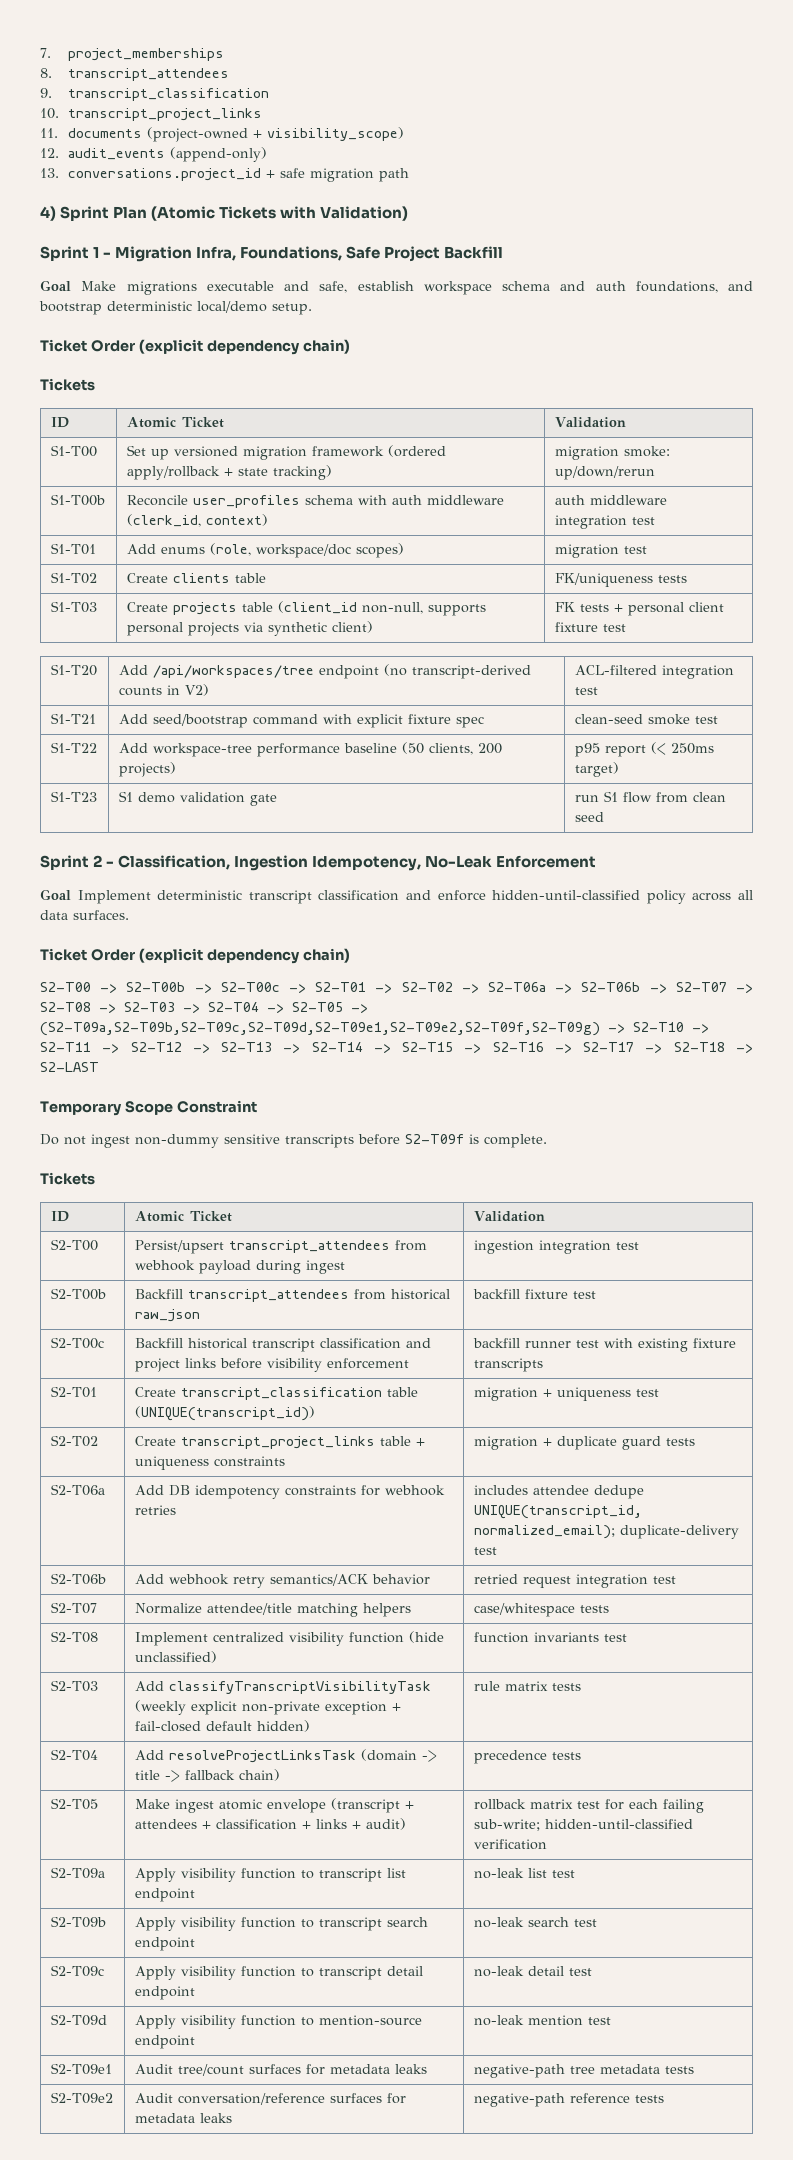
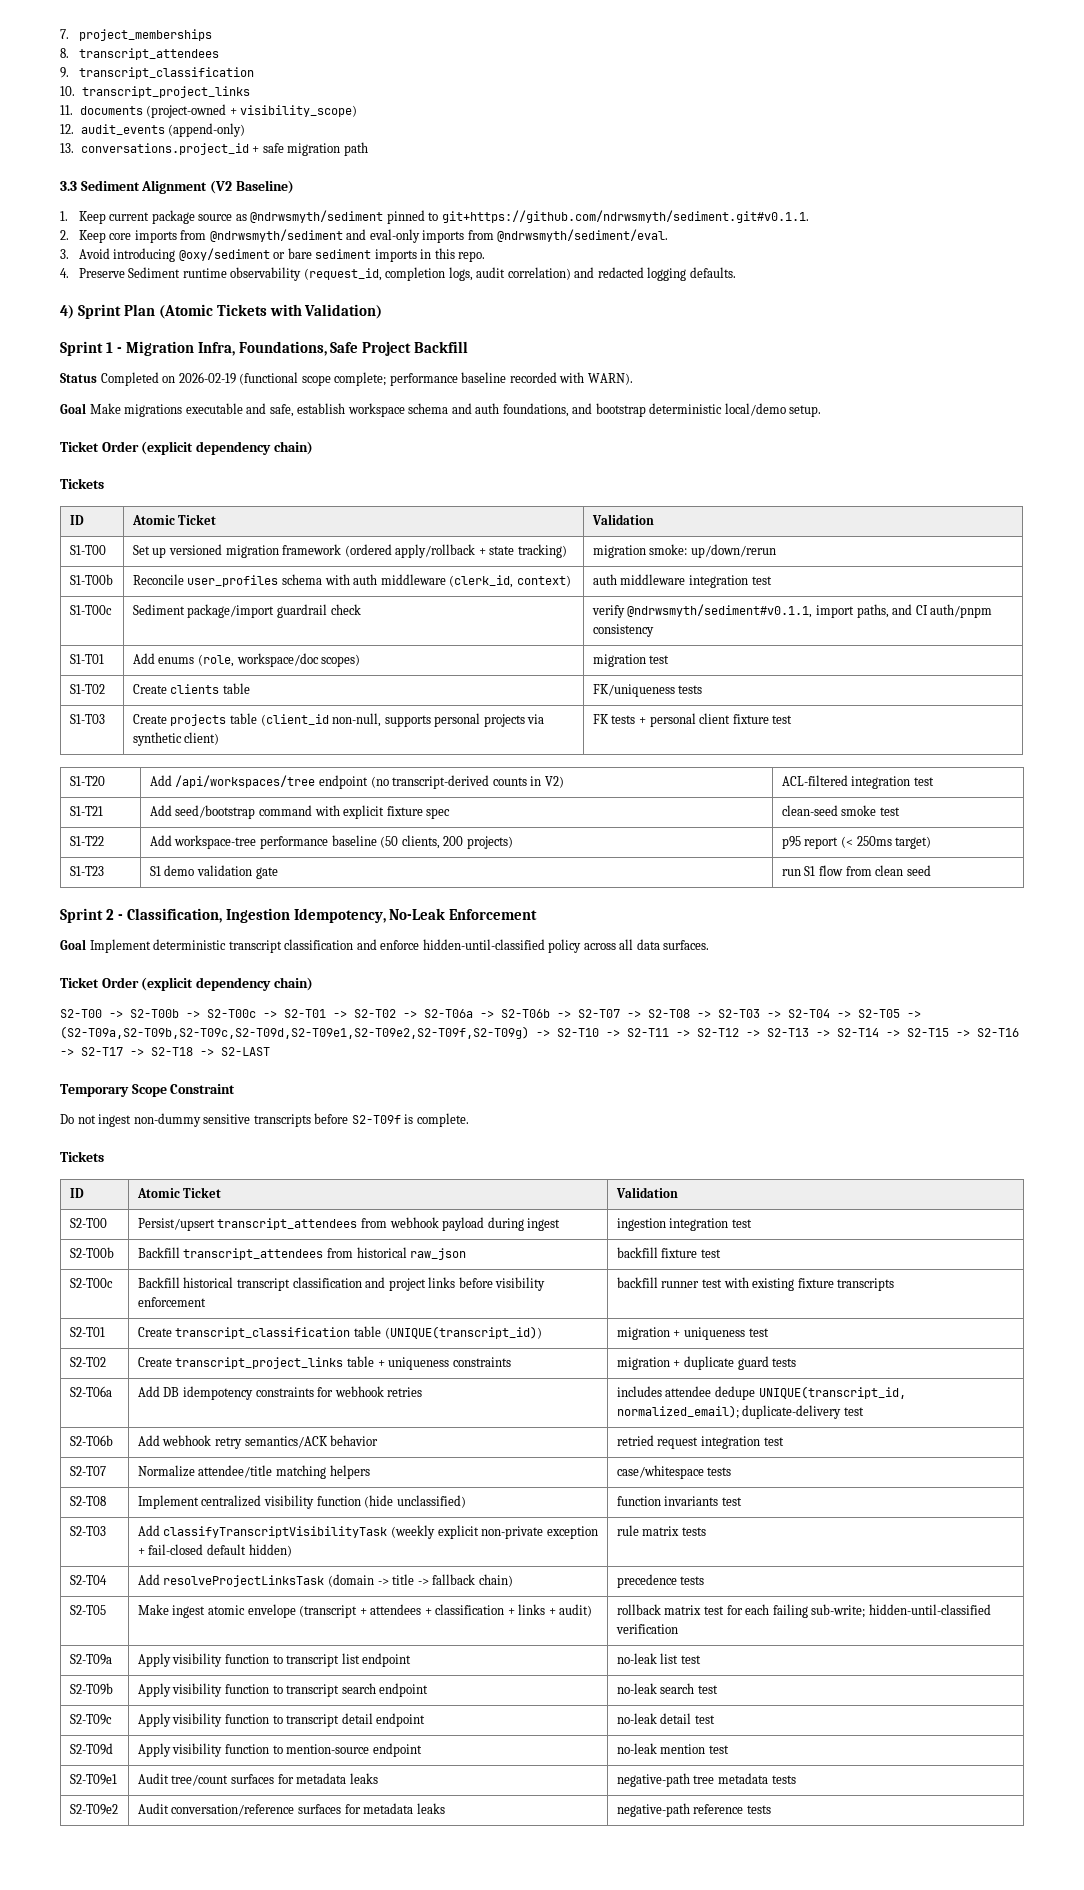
(409, 175) none -> [60,180,294,194] [60,210,809,224] [60,229,669,243] [60,248,486,262] [60,267,736,281] // 3.3 Sediment Alignment (V2 Baseline) // 1. Keep current package source as @ndrwsmyth/sediment pinned to git+https://github.com/ndrwsmyth/sediment.git#v0.1.1. // 2. Keep core imports from @ndrwsmyth/sediment and eval-only imports from @ndrwsmyth/sediment/eval. // 3. Avoid introducing @oxy/sediment or bare sediment imports in this repo. // 4. Preserve Sediment runtime observability (request_id, completion logs, audit correlation) and redacted logging defaults.
(504, 252) none -> [60,372,633,386] // Status Completed on 2026-02-19 (functional scope complete; performance baseline recorded with WARN).
(655, 521) none -> [69,605,112,615] [132,604,361,618] [591,604,993,618] [592,624,654,637] // S1-T00c | Sediment package/import guardrail check | verify @ndrwsmyth/sediment#v0.1.1, import paths, and CI auth/pnpm consistency

